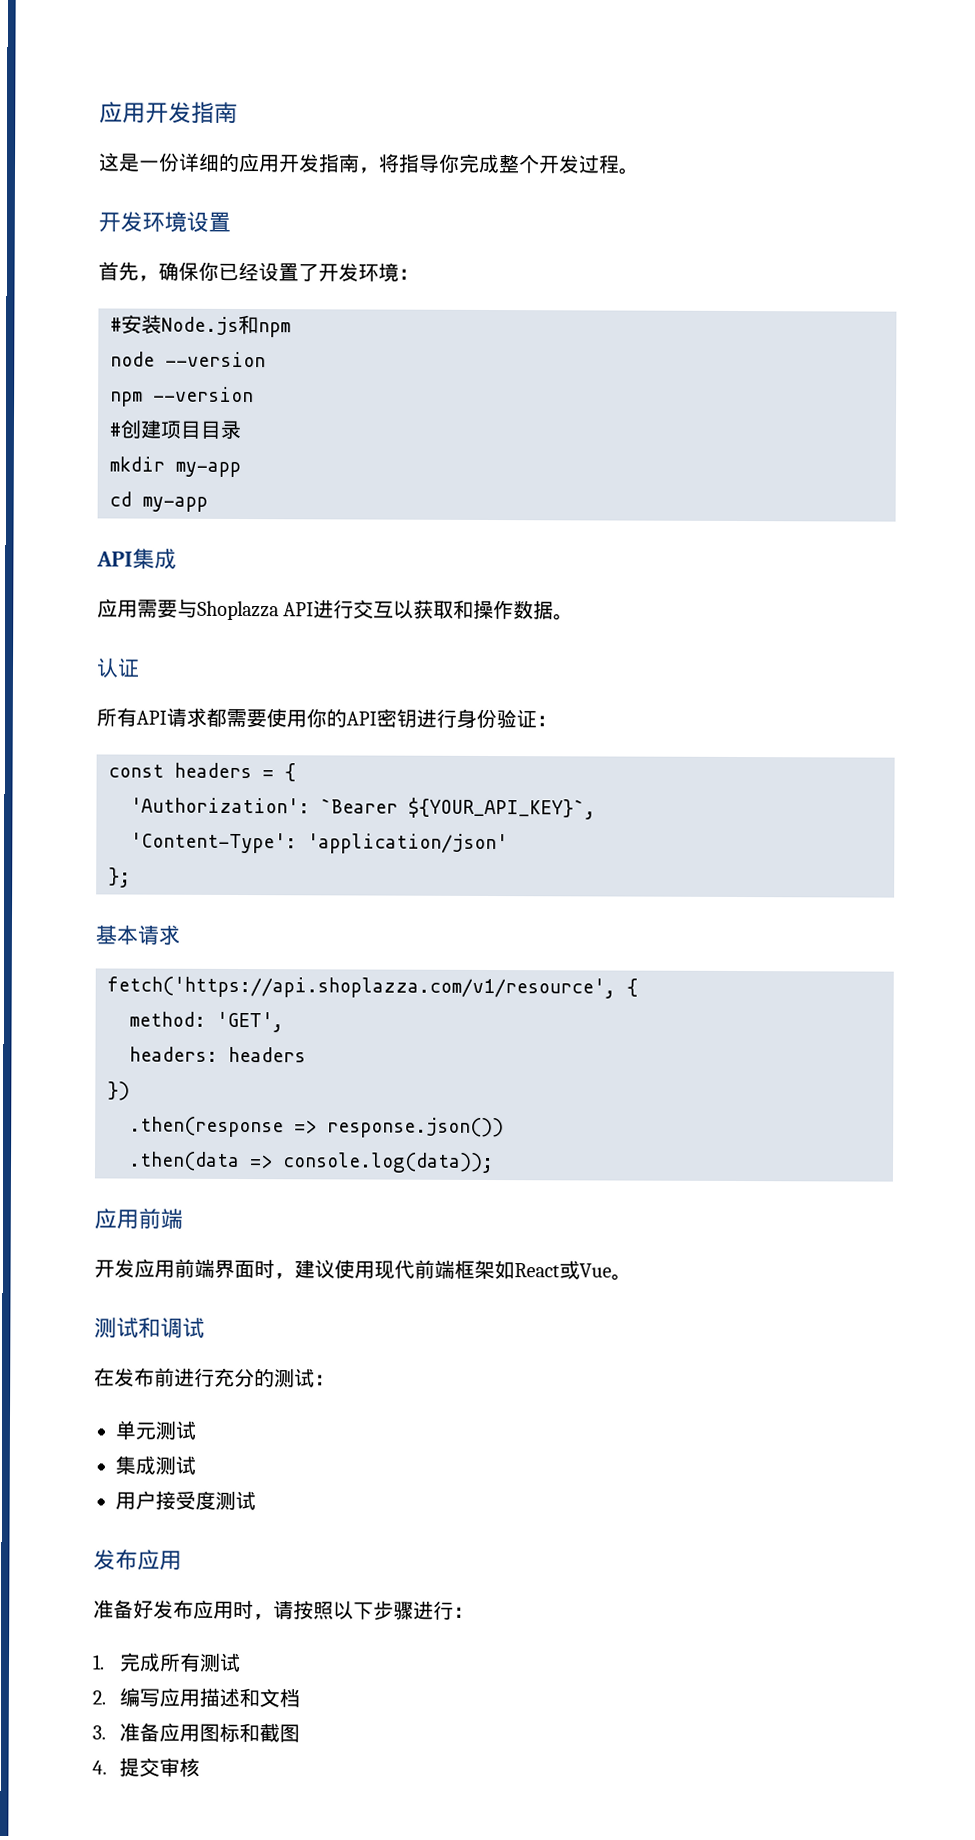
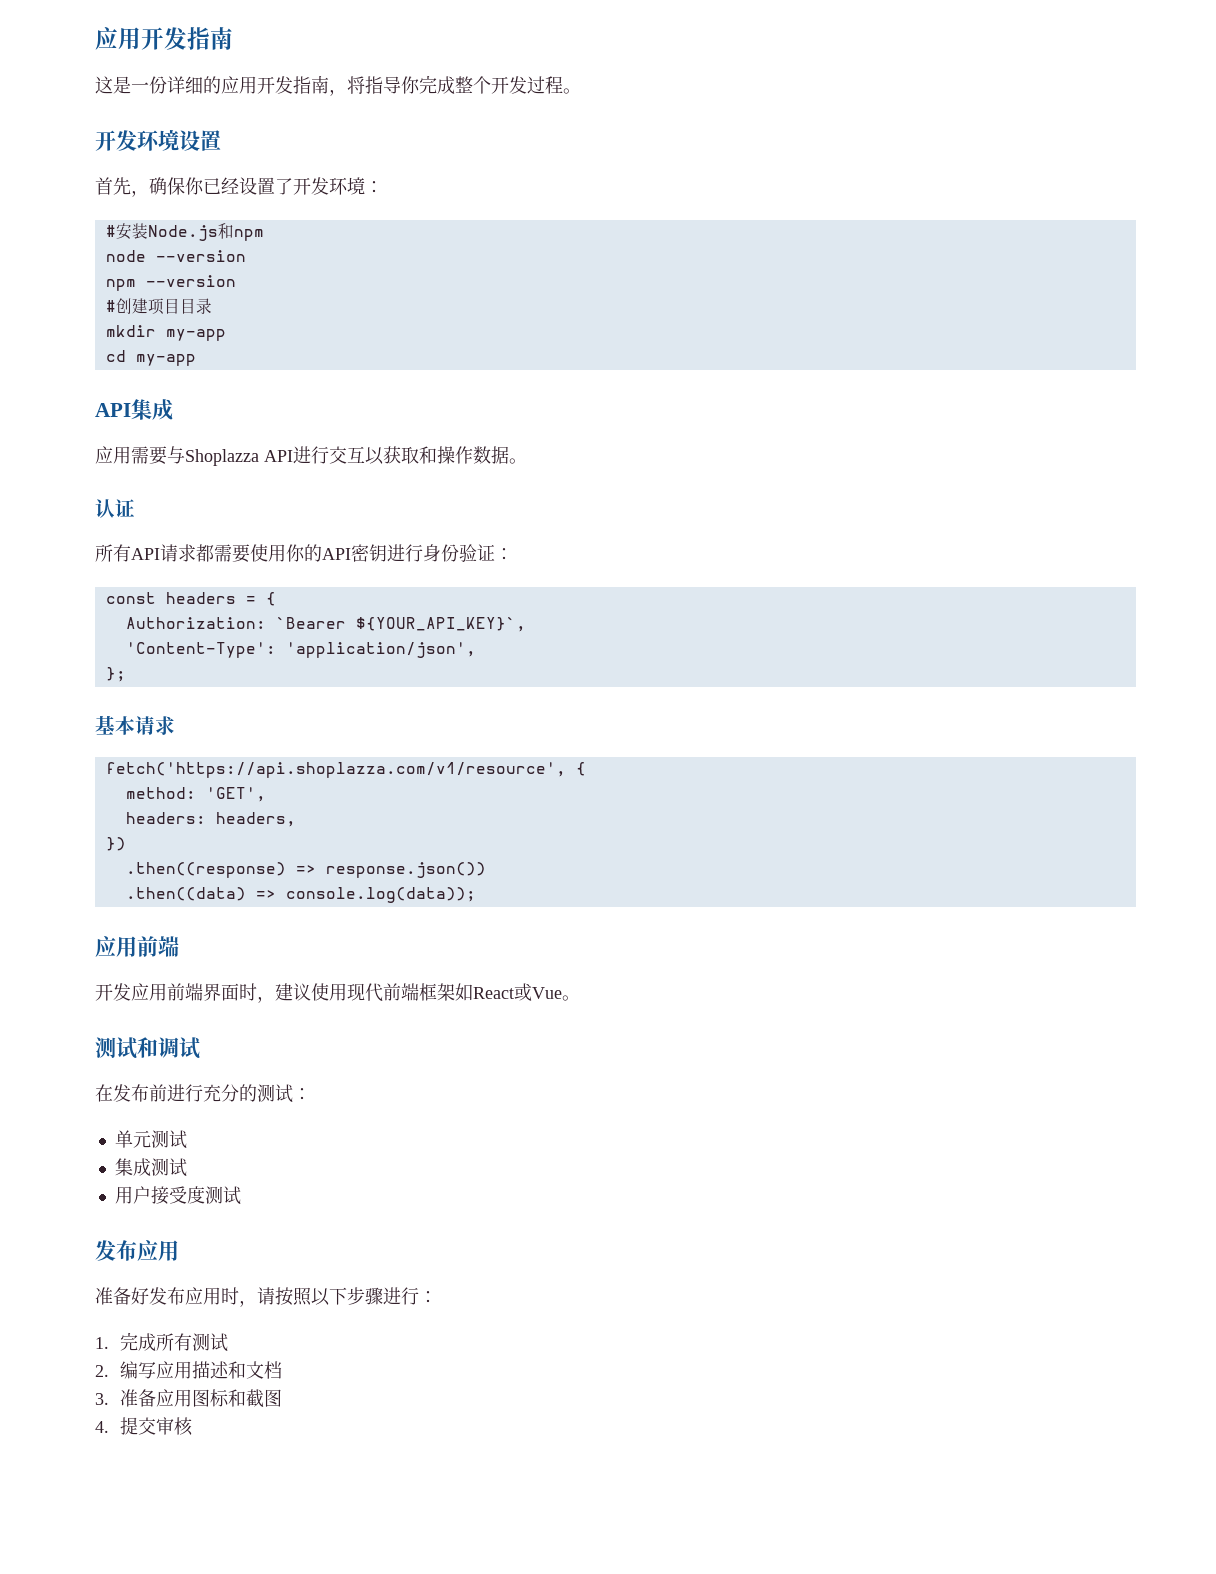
[130,797,310,814] 'Authorization': -> [125,617,266,629] Authorization:
[307,833,508,855] 'application/json' -> [285,642,476,658] 'application/json',
[228,1046,306,1063] headers -> [215,812,296,827] headers,
[129,1116,284,1138] .then(response -> [125,862,286,878] .then((response)
[128,1151,240,1172] .then(data -> [125,887,246,901] .then((data)

